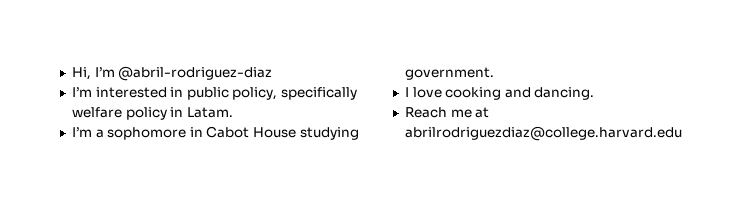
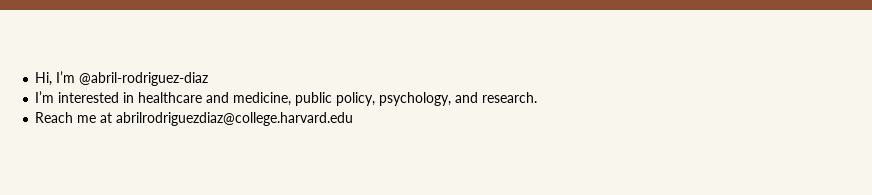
[186,87,358,100] [71,107,233,120] [71,126,359,140] [404,67,494,80] [404,87,595,100] public policy, specifically welfare policy in Latam. // I’m a sophomore in Cabot House studying government. // I love cooking and dancing. -> [138,92,538,106] healthcare and medicine, public policy, psychology, and research.

